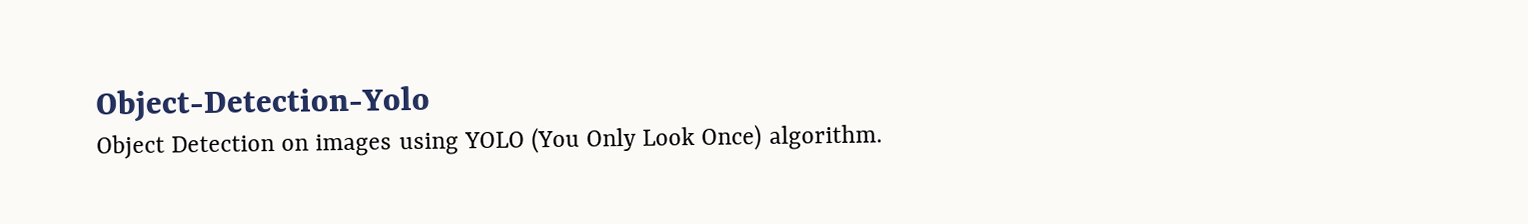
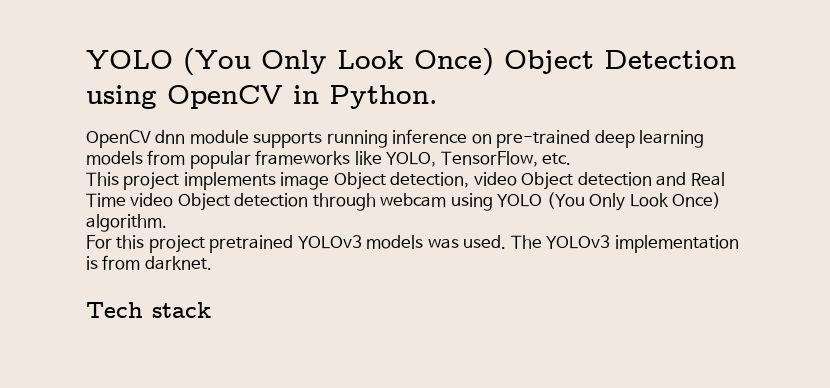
[95,85,431,123] [96,133,393,160] Object-Detection-Yolo // Object Detection on images -> [86,48,736,76] [86,85,438,109] [86,129,705,148] [86,150,572,169] [86,172,725,190] [86,193,447,211] YOLO (You Only Look Once) Object Detection using OpenCV in Python. // OpenCV dnn module supports running inference on pre-trained deep learning models from popular frameworks like YOLO, TensorFlow, etc. // This project implements image Object detection, video Object detection and Real Time video Object detection through webcam
(883, 137) none -> [86,235,739,253] [86,255,212,270] [86,302,211,318] // For this project pretrained YOLOv3 models was used. The YOLOv3 implementation is from darknet. // Tech stack

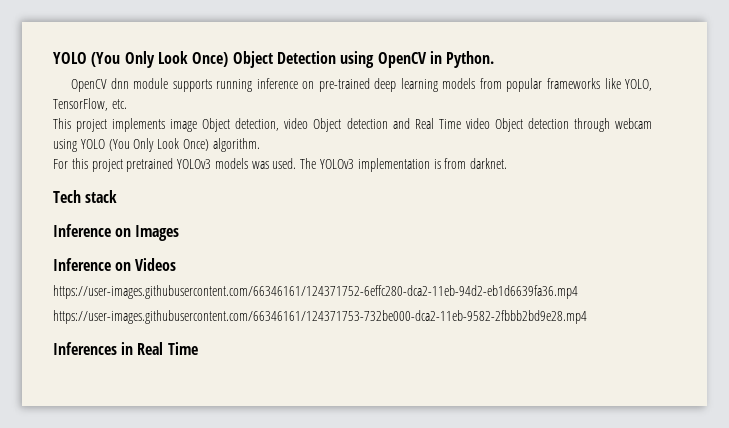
(211, 310) none -> [53,224,180,241] [53,258,177,271] [53,285,578,299] [53,310,587,324] [53,342,198,355] // Inference on Images // Inference on Videos // https://user-images.githubusercontent.com/66346161/124371752-6effc280-dca2-11eb-94d2-eb1d6639fa36.mp4 // https://user-images.githubusercontent.com/66346161/124371753-732be000-dca2-11eb-9582-2fbbb2bd9e28.mp4 // Inferences in Real Time

